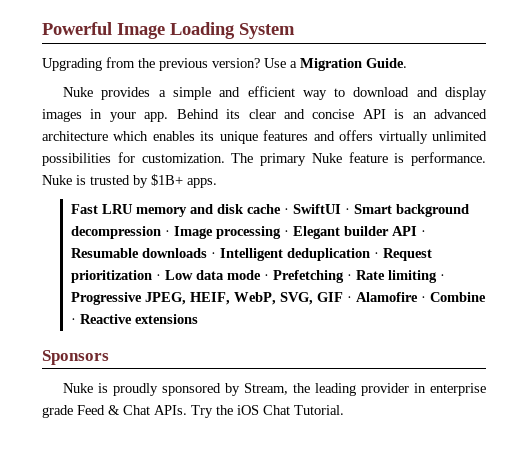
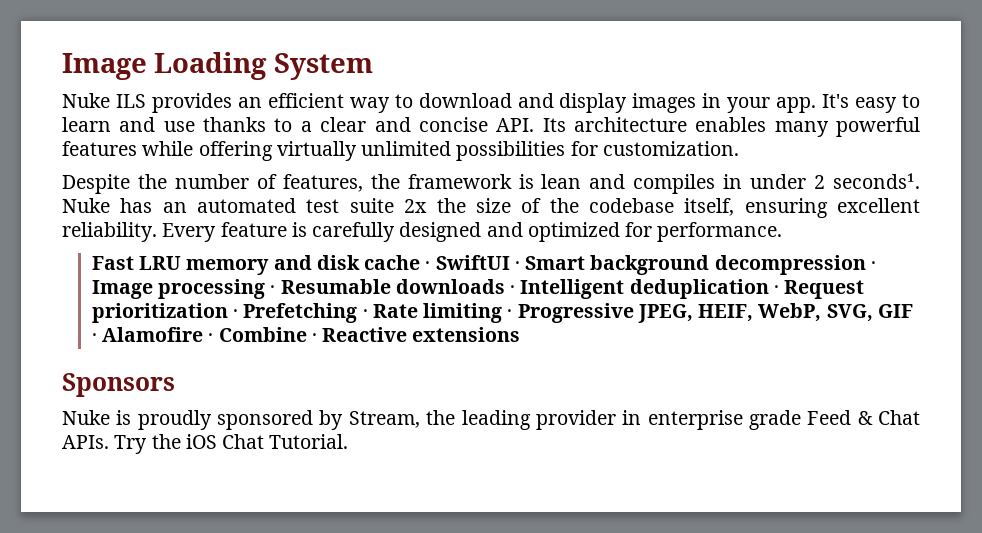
[42,22,112,35] Powerful -> (62, 66) none
[42,57,407,71] [63,87,241,100] Upgrading from the previous version? Use a Migration Guide. // Nuke provides a simple and -> [62,93,262,113] Nuke ILS provides an
[176,109,488,119] [42,130,374,144] Behind its clear and concise API is an advanced architecture which enables its unique features and offers -> [822,94,920,113] [62,117,920,137] [62,141,273,161] It's easy to learn and use thanks to a clear and concise API. Its architecture enables many powerful features while offering
[231,152,486,166] [42,174,217,188] The primary Nuke feature is performance. Nuke is trusted by $1B+ apps. -> [62,173,921,194] [62,198,920,218] [62,222,783,242] // Despite the number of features, the framework is lean and compiles in under 2 seconds¹. Nuke has an automated test suite 2x the size of the codebase itself, ensuring excellent reliability. Every feature is carefully designed and optimized for performance.
[292,226,426,239] Elegant builder API · -> (276, 289) none
[164,270,269,280] Low data mode · -> (238, 313) none

